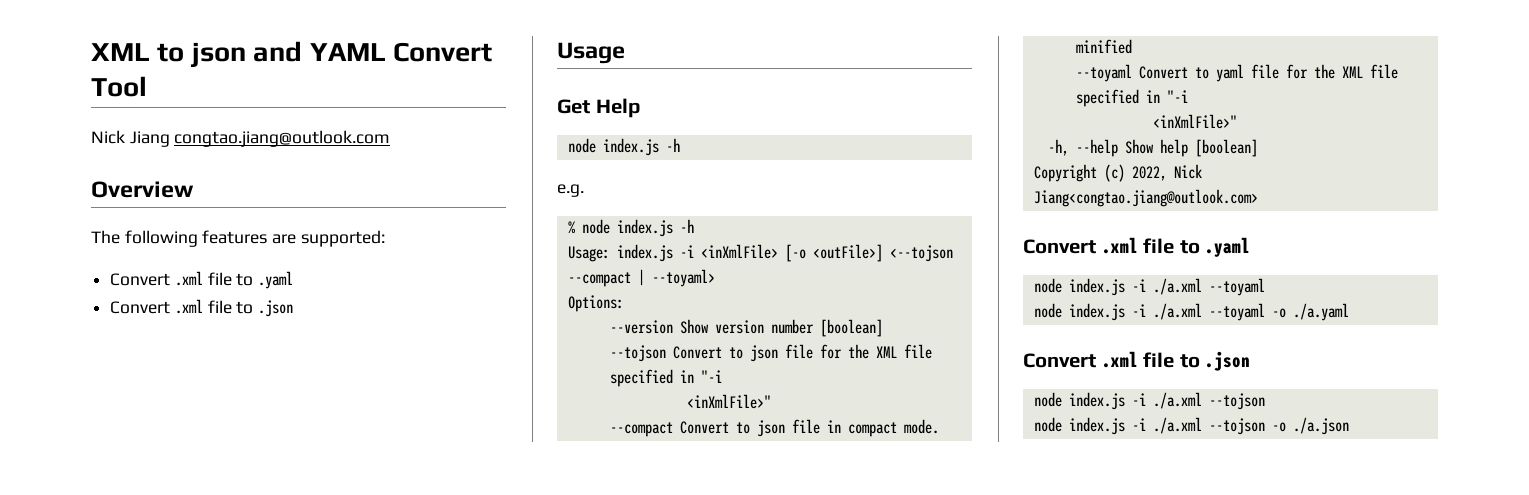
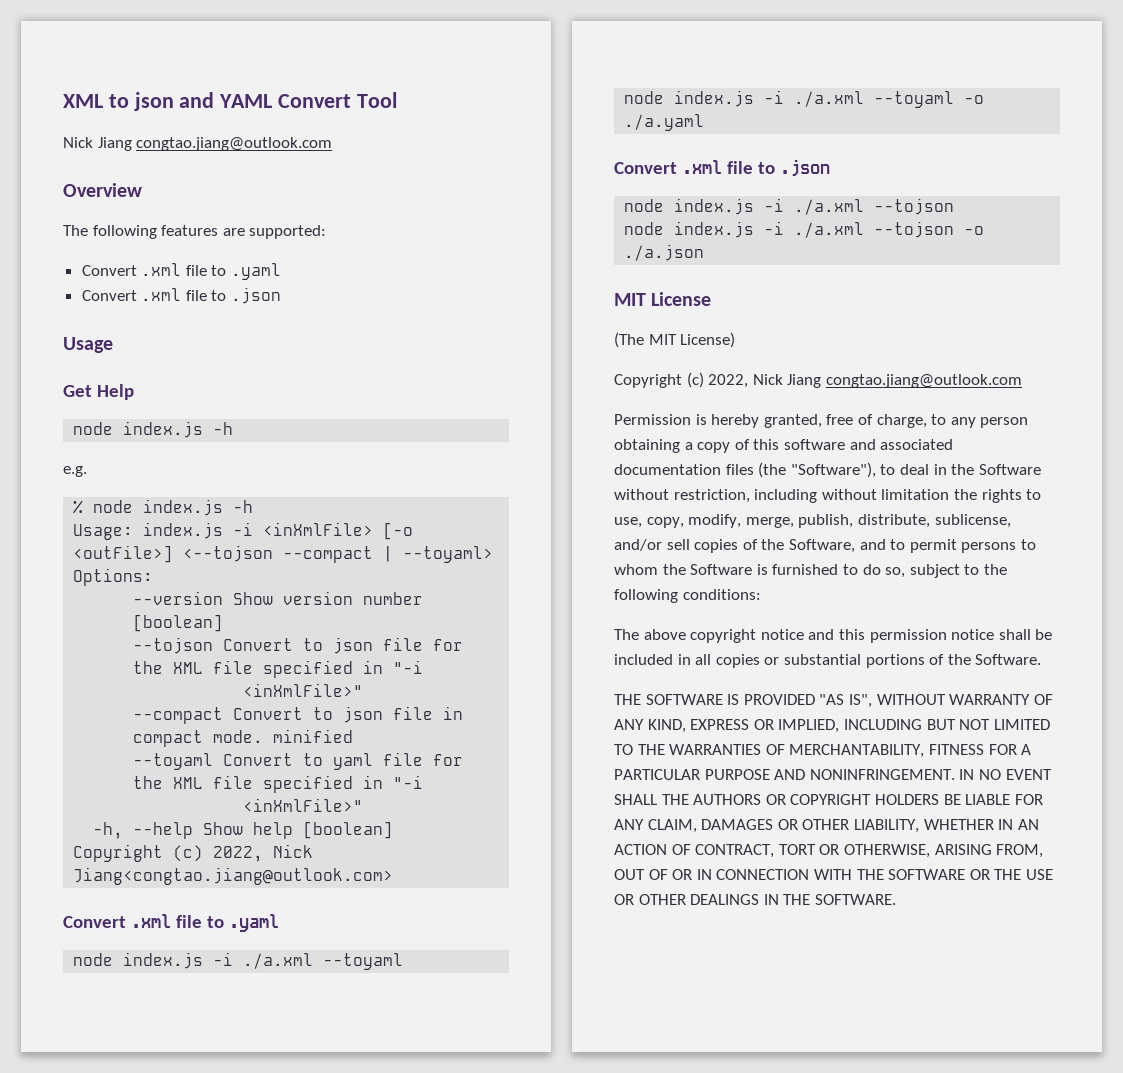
(1349, 426) none -> [614,292,712,306] [614,332,736,348] [614,372,1022,388] [614,414,1029,428] [614,439,954,453] [614,462,1041,478] [614,489,1042,503] [614,514,1011,528] [614,539,1036,553] [614,564,1007,578] [614,589,761,603] [614,629,1053,643] [614,654,1042,668] [614,694,1053,708] [614,719,1050,733] [614,744,1032,758] [614,769,1052,780] [614,794,1043,805] [614,819,1039,833] [614,844,1044,858] [614,869,1053,880] [614,894,896,905] // MIT License // (The MIT License) // Copyright (c) 2022, Nick Jiang congtao.jiang@outlook.com // Permission is hereby granted, free of charge, to any person obtaining a copy of this software and associated documentation files (the "Software"), to deal in the Software without restriction, including without limitation the rights to use, copy, modify, merge, publish, distribute, sublicense, and/or sell copies of the Software, and to permit persons to whom the Software is furnished to do so, subject to the following conditions: // The above copyright notice and this permission notice shall be included in all copies or substantial portions of the Software. // THE SOFTWARE IS PROVIDED "AS IS", WITHOUT WARRANTY OF ANY KIND, EXPRESS OR IMPLIED, INCLUDING BUT NOT LIMITED TO THE WARRANTIES OF MERCHANTABILITY, FITNESS FOR A PARTICULAR PURPOSE AND NONINFRINGEMENT. IN NO EVENT SHALL THE AUTHORS OR COPYRIGHT HOLDERS BE LIABLE FOR ANY CLAIM, DAMAGES OR OTHER LIABILITY, WHETHER IN AN ACTION OF CONTRACT, TORT OR OTHERWISE, ARISING FROM, OUT OF OR IN CONNECTION WITH THE SOFTWARE OR THE USE OR OTHER DEALINGS IN THE SOFTWARE.

